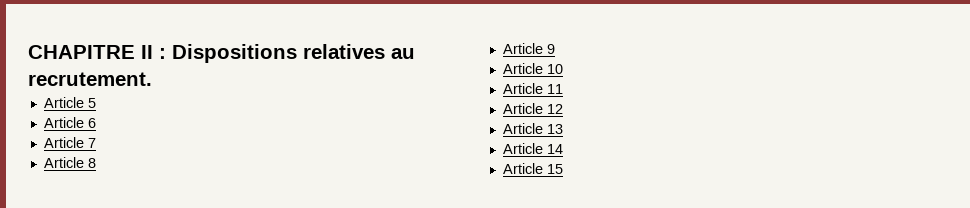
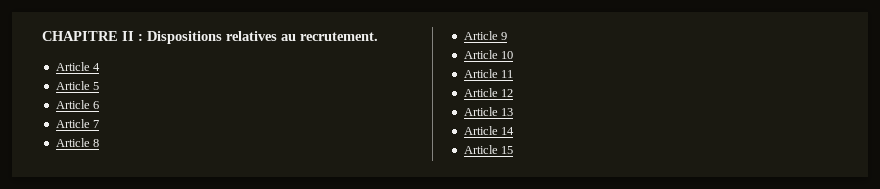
(152, 79) none -> [55,62,101,71] // Article 4

